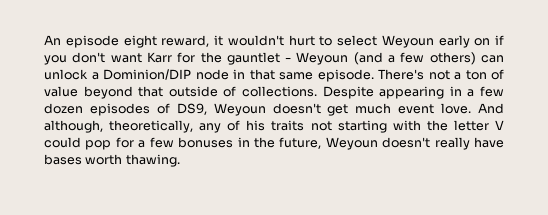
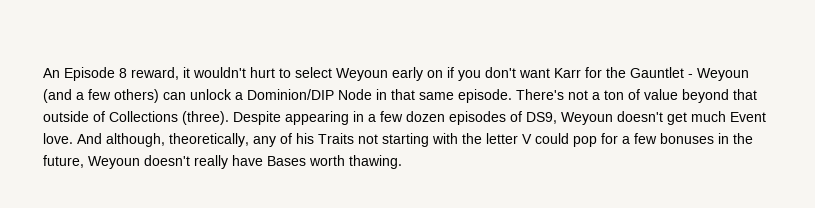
[65,35,157,48] episode eight -> [64,67,127,81] Episode 8
[226,52,280,65] gauntlet -> [630,67,684,78] Gauntlet
[195,69,229,80] node -> [338,89,372,100] Node
[241,86,317,97] collections. -> [109,111,229,125] Collections (three).
[398,104,435,114] event -> [730,112,766,122] Event
[271,120,305,131] traits -> [318,133,354,144] Traits
[44,154,82,165] bases -> [267,156,306,166] Bases

